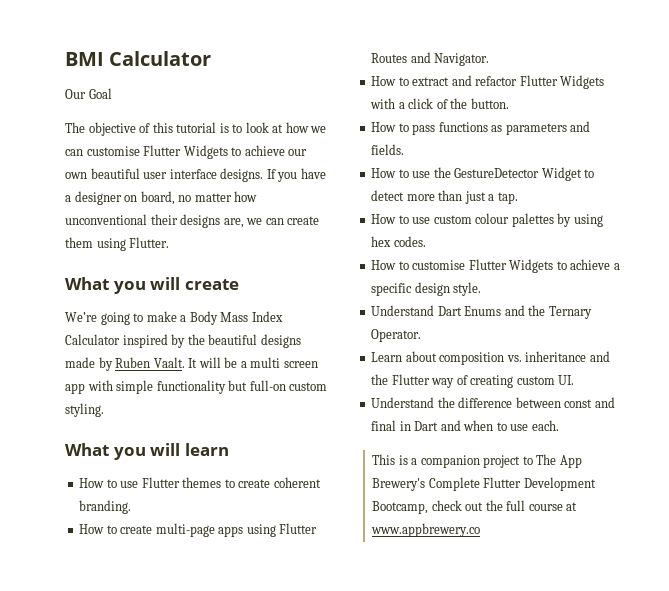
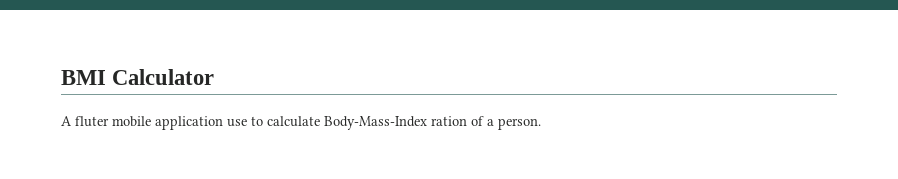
[65,88,112,99] [65,122,327,136] [65,145,308,159] [65,168,326,182] [65,191,258,205] [65,214,320,228] [65,237,170,251] [65,277,239,294] [65,311,283,325] [65,334,301,348] [65,357,318,371] [65,380,328,394] [65,403,104,417] [65,443,229,460] [79,477,321,488] [79,500,132,514] [79,523,318,537] [371,52,490,66] [371,75,605,89] [370,98,509,109] [371,121,591,135] [371,144,405,155] [371,167,595,181] [371,190,518,204] [371,213,603,227] [371,236,426,247] [371,259,620,273] [371,282,482,296] [371,305,592,319] [371,329,422,342] [371,351,610,365] [371,374,575,388] [371,397,615,408] [371,420,559,431] [372,454,582,468] [372,477,596,491] [372,500,578,514] [371,523,481,537] Our Goal // The objective of this tutorial is to look at how we can customise Flutter Widgets to achieve our own beautiful user interface designs. If you have a designer on board, no matter how unconventional their designs are, we can create them using Flutter. // What you will create // We’re going to make a Body Mass Index Calculator inspired by the beautiful designs made by Ruben Vaalt. It will be a multi screen app with simple functionality but full-on custom styling. // What you will learn // How to use Flutter themes to create coherent branding. // How to create multi-page apps using Flutter Routes and Navigator. // How to extract and refactor Flutter Widgets with a click of the button. // How to pass functions as parameters and fields. // How to use the GestureDetector Widget to detect more than just a tap. // How to use custom colour palettes by using hex codes. // How to customise Flutter Widgets to achieve a specific design style. // Understand Dart Enums and the Ternary Operator. // Learn about composition vs. inheritance and the Flutter way of creating custom UI. // Understand the difference between const and final in Dart and when to use each. // This is a companion project to The App Brewery's Complete Flutter Development Bootcamp, check out the full course at www.appbrewery.co -> [61,116,541,130] A fluter mobile application use to calculate Body-Mass-Index ration of a person.

